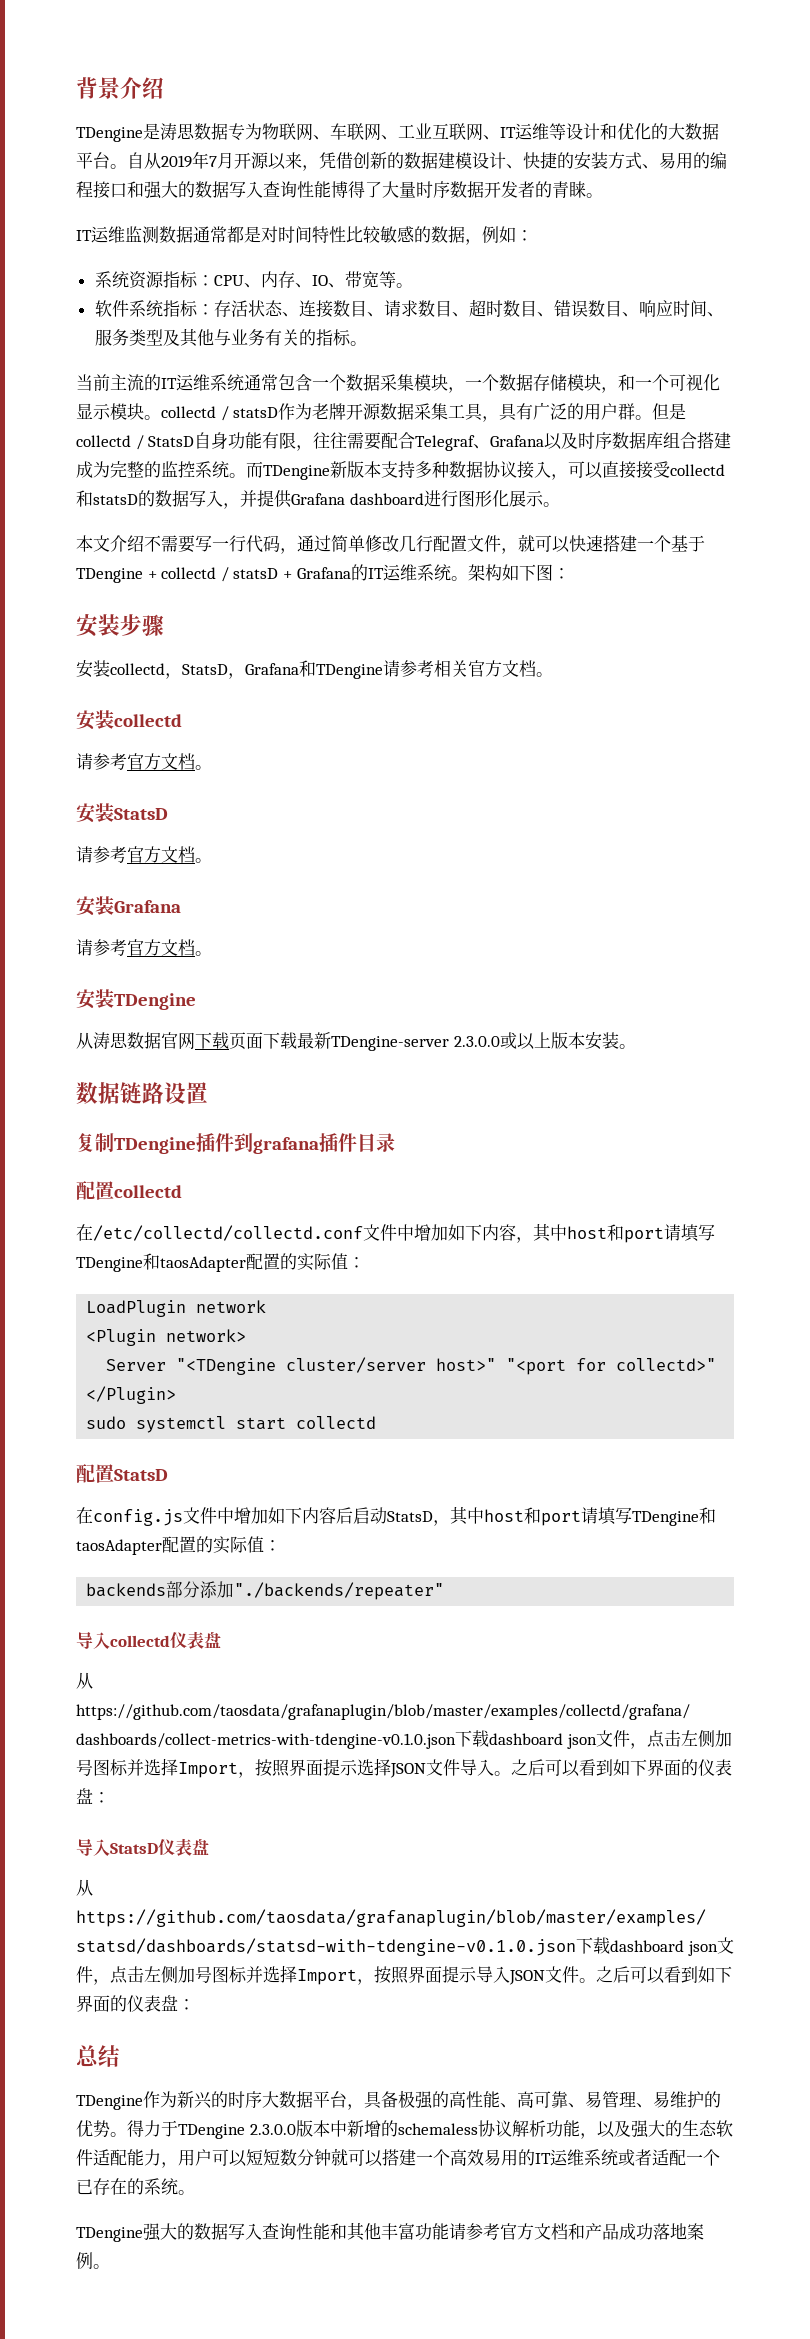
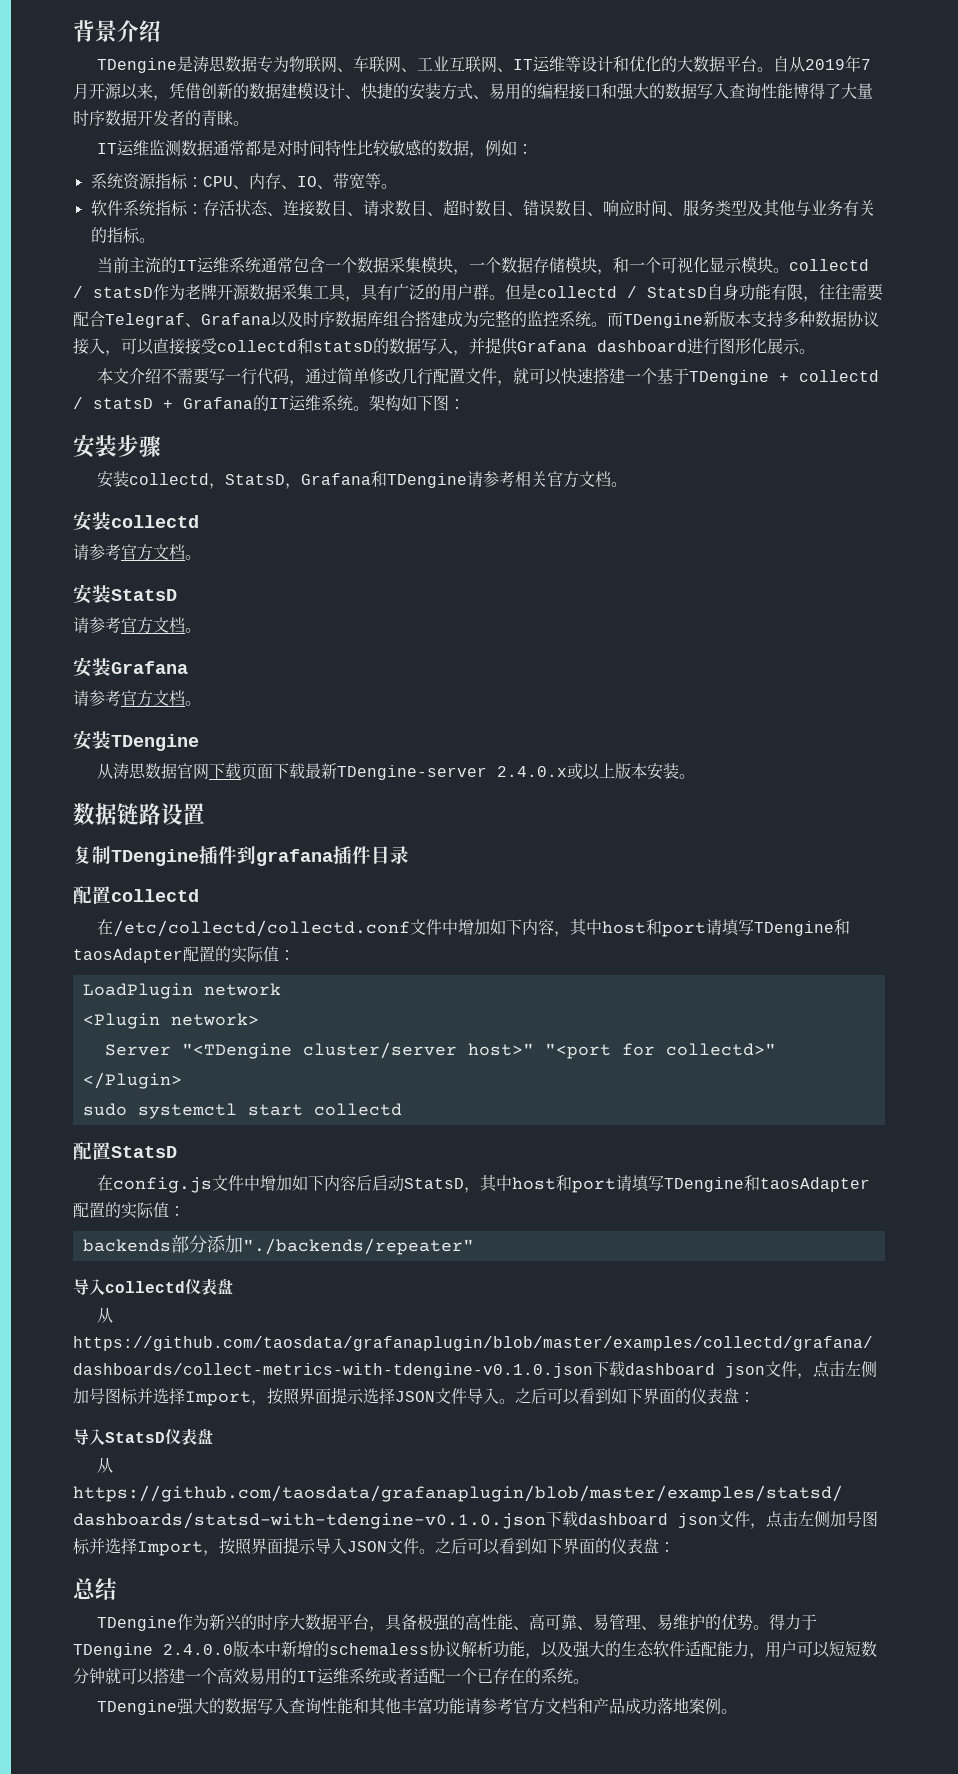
[453,1036,500,1047] 2.3.0.0 -> [497,766,568,777] 2.4.0.x
[249,2124,296,2135] 2.3.0.0 -> [163,1644,233,1655] 2.4.0.0

